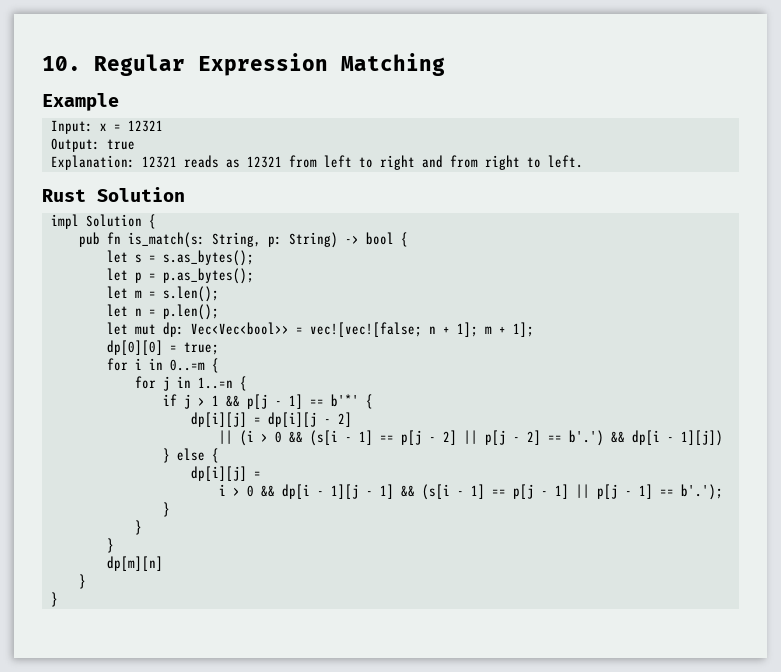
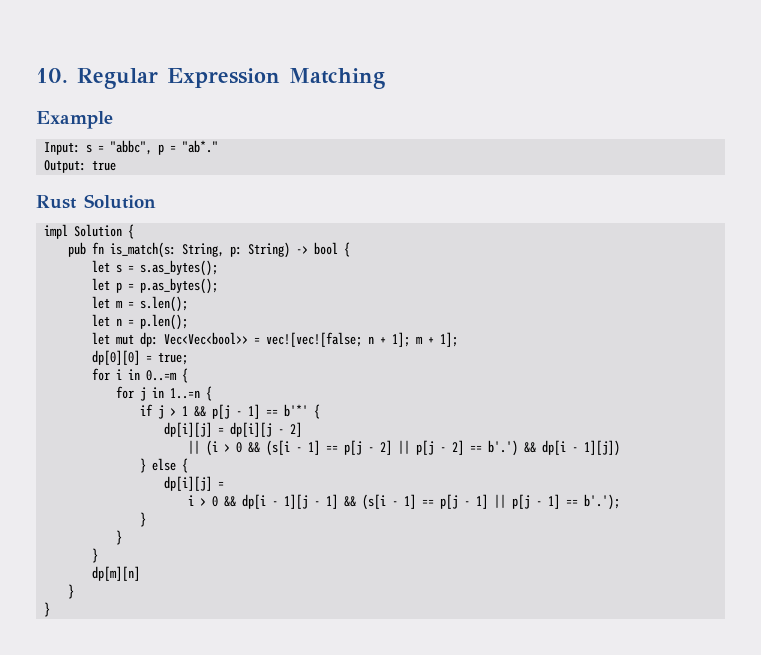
[99,120,163,132] [50,138,135,152] [50,155,583,170] x = 12321 // Output: true // Explanation: 12321 reads as 12321 from left to right and from right to left. -> [86,140,219,155] [44,160,117,173] s = "abbc", p = "ab*." // Output: true

